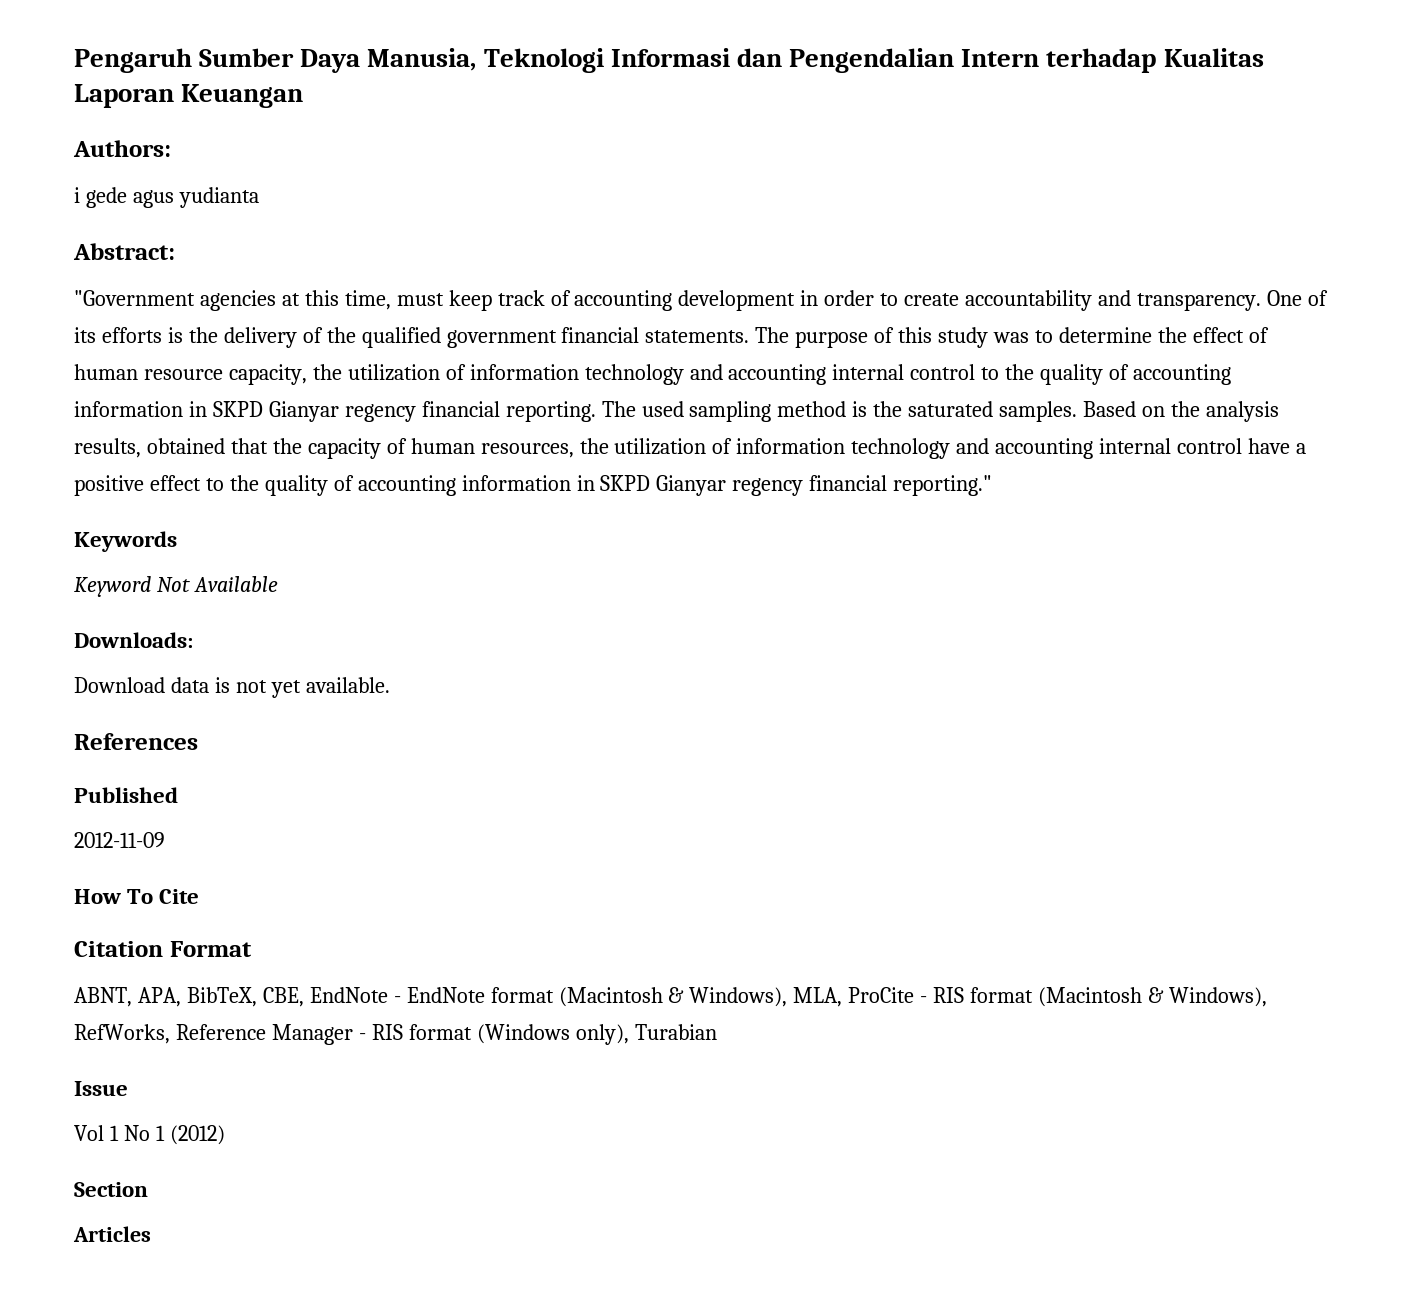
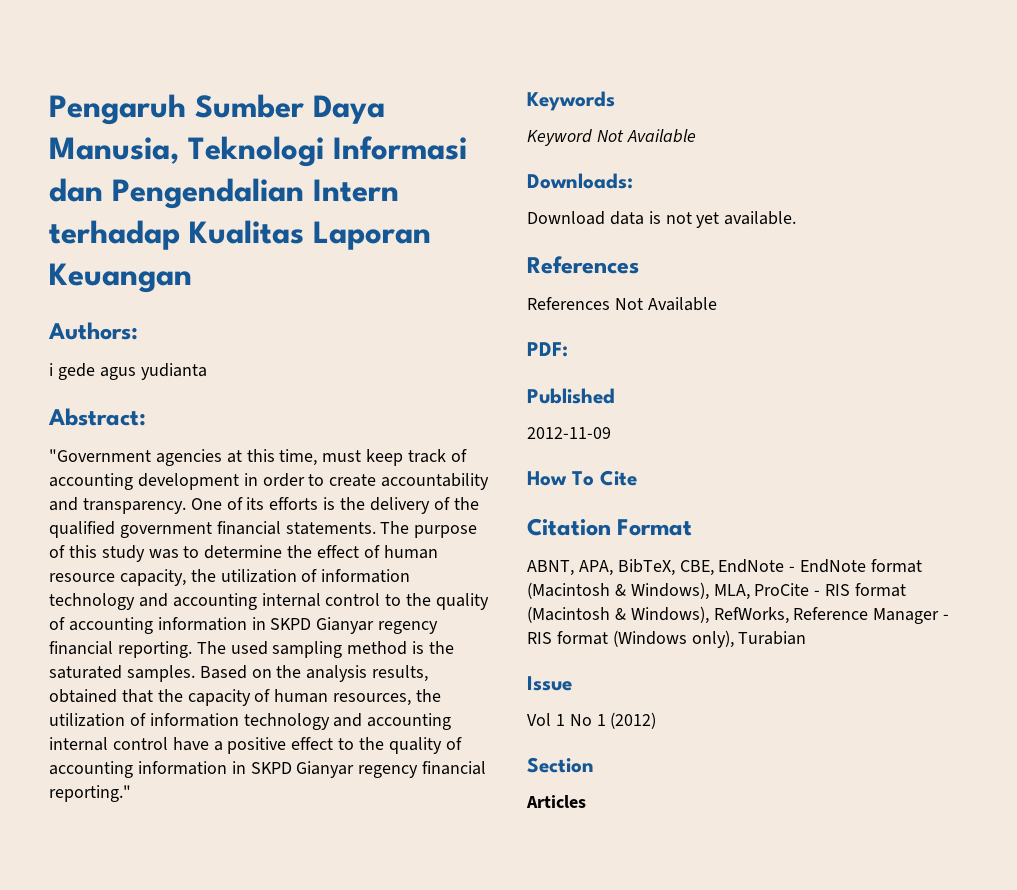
(198, 741) none -> [527,297,717,311] [527,342,568,357] // References Not Available // PDF:

